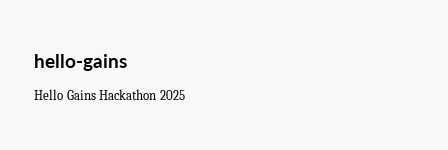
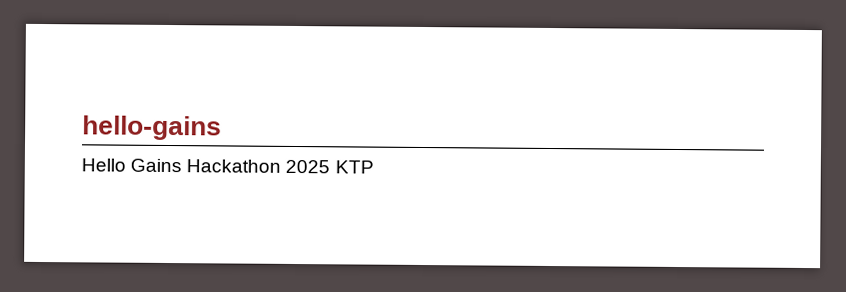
(185, 95) none -> [334,160,374,174] KTP

